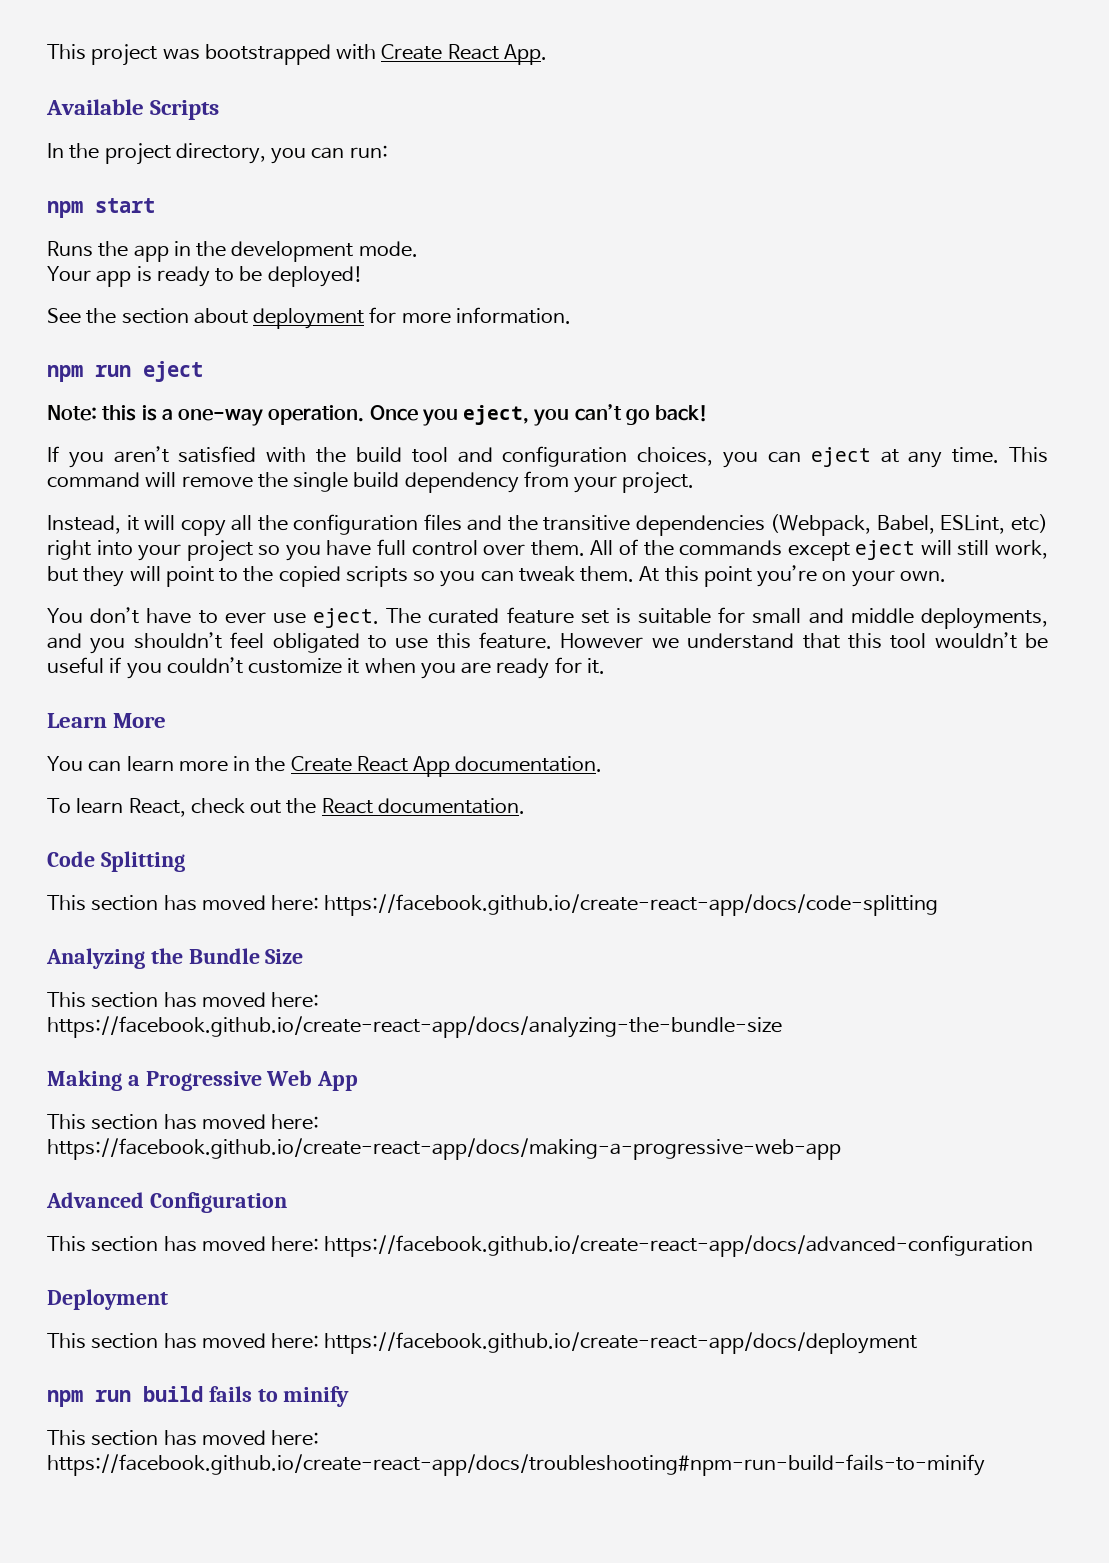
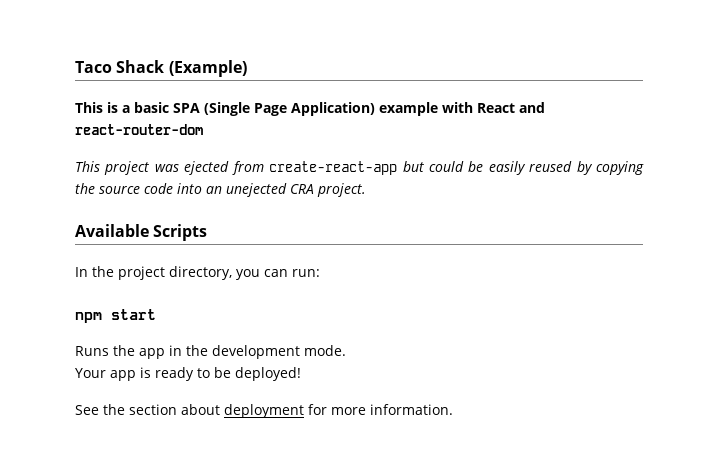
[47,44,547,66] This project was bootstrapped with Create React App. -> [75,60,247,77] [75,102,545,116] [75,124,203,135] [75,161,645,175] [75,183,366,197] Taco Shack (Example) // This is a basic SPA (Single Page Application) example with React and react-router-dom // This project was ejected from create-react-app but could be easily reused by copying the source code into an unejected CRA project.
[47,361,203,382] [47,404,709,426] [47,446,1048,468] [47,471,695,494] [47,514,1049,536] [47,539,1048,562] [47,565,947,587] [47,607,1048,629] [47,632,1048,654] [47,657,605,679] [47,713,167,728] [47,756,603,777] [47,798,525,817] [47,851,185,872] [47,894,939,916] [46,948,304,969] [47,992,320,1008] [47,1016,782,1038] [47,1070,359,1091] [47,1114,320,1130] [47,1138,841,1160] [46,1192,287,1213] [47,1235,1034,1257] [47,1289,168,1310] [47,1332,918,1354] [47,1386,350,1407] [47,1430,320,1446] [47,1454,985,1476] // npm run eject // Note: this is a one-way operation. Once you eject, you can’t go back! // If you aren’t satisfied with the build tool and configuration choices, you can eject at any time. This command will remove the single build dependency from your project. // Instead, it will copy all the configuration files and the transitive dependencies (Webpack, Babel, ESLint, etc) right into your project so you have full control over them. All of the commands except eject will still work, but they will point to the copied scripts so you can tweak them. At this point you’re on your own. // You don’t have to ever use eject. The curated feature set is suitable for small and middle deployments, and you shouldn’t feel obligated to use this feature. However we understand that this tool wouldn’t be useful if you couldn’t customize it when you are ready for it. // Learn More // You can learn more in the Create React App documentation. // To learn React, check out the React documentation. // Code Splitting // This section has moved here: https://facebook.github.io/create-react-app/docs/code-splitting // Analyzing the Bundle Size // This section has moved here: https://facebook.github.io/create-react-app/docs/analyzing-the-bundle-size // Making a Progressive Web App // This section has moved here: https://facebook.github.io/create-react-app/docs/making-a-progressive-web-app // Advanced Configuration // This section has moved here: https://facebook.github.io/create-react-app/docs/advanced-configuration // Deployment // This section has moved here: https://facebook.github.io/create-react-app/docs/deployment // npm run build fails to minify // This section has moved here: https://facebook.github.io/create-react-app/docs/troubleshooting#npm-run-build-fails-to-minify -> (453, 409) none

